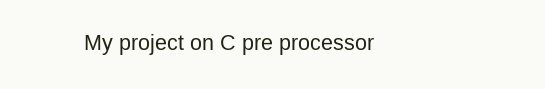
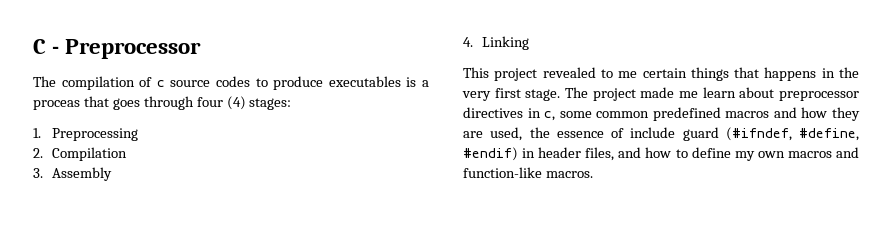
[84,34,374,55] My project on C pre processor -> [33,39,202,59] [33,76,430,90] [33,96,292,110] [33,128,138,141] [33,147,127,161] [33,167,112,181] [463,36,529,50] [463,67,860,81] [462,87,859,101] [463,107,860,121] [463,127,859,141] [463,147,859,161] [463,167,593,178] C - Preprocessor // The compilation of c source codes to produce executables is a proceas that goes through four (4) stages: // 1. Preprocessing // 2. Compilation // 3. Assembly // 4. Linking // This project revealed to me certain things that happens in the very first stage. The project made me learn about preprocessor directives in c, some common predefined macros and how they are used, the essence of include guard (#ifndef, #define, #endif) in header files, and how to define my own macros and function-like macros.

